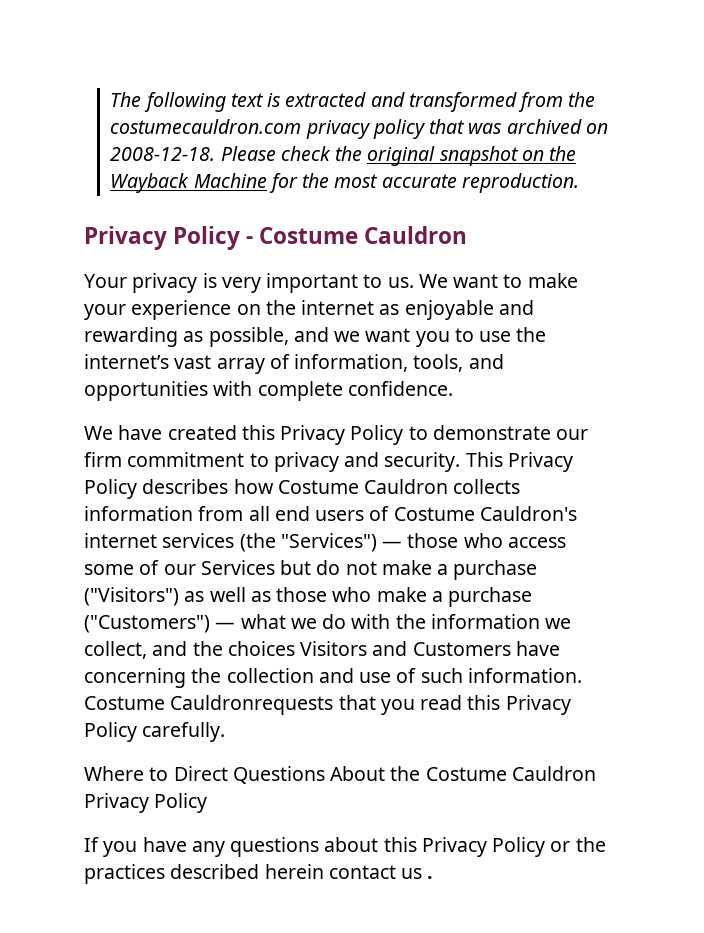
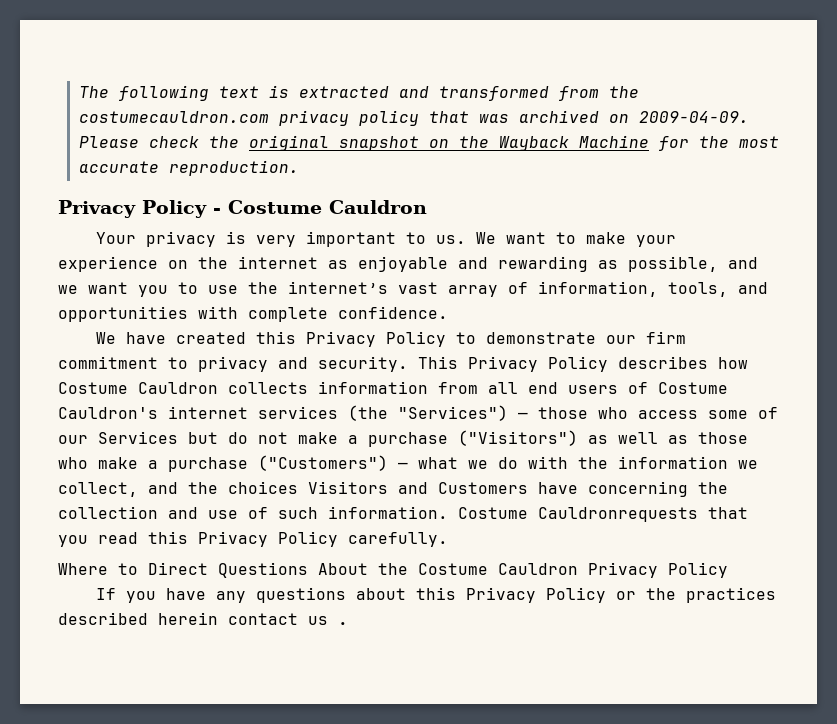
[110,147,216,161] 2008-12-18. -> [638,111,749,123] 2009-04-09.

